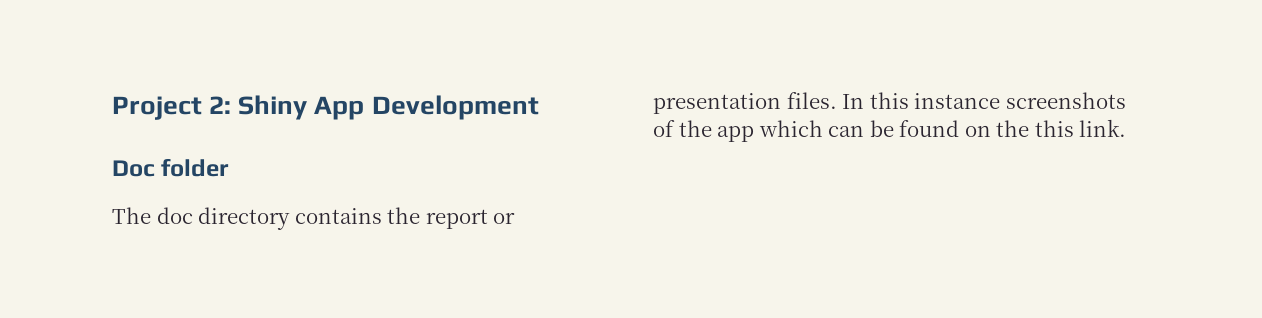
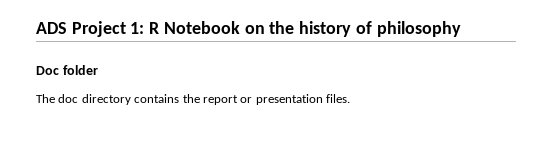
[112,95,539,120] Project 2: Shiny App Development -> [36,21,461,37] ADS Project 1: R Notebook on the history of philosophy
[842,92,1126,109] [653,119,1127,142] In this instance screenshots of the app which can be found on the this link. -> (350, 98) none

